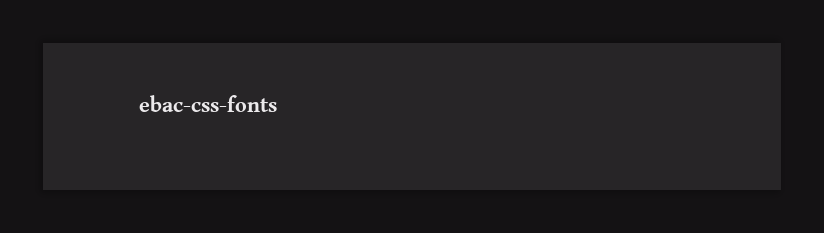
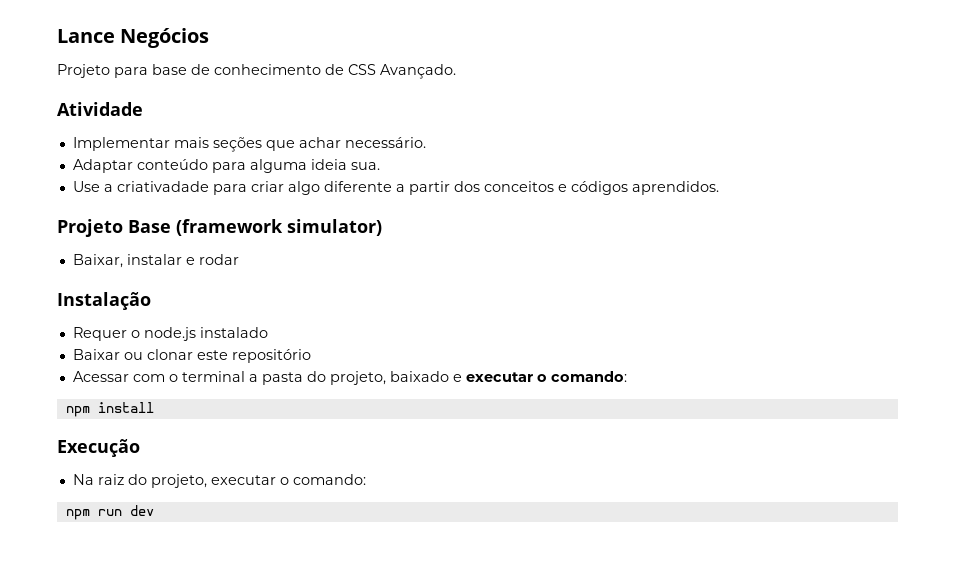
[139,95,277,112] ebac-css-fonts -> [57,28,210,48] [57,64,456,79] [57,102,143,116] [72,137,426,152] [72,159,380,173] [72,181,719,195] [57,219,382,237] [72,254,239,268] [57,292,151,310] [72,327,268,341] [72,349,311,363] [72,371,627,385] [65,402,154,417] [57,439,140,457] [72,474,366,488] [65,505,154,520] Lance Negócios // Projeto para base de conhecimento de CSS Avançado. // Atividade // Implementar mais seções que achar necessário. // Adaptar conteúdo para alguma ideia sua. // Use a criativadade para criar algo diferente a partir dos conceitos e códigos aprendidos. // Projeto Base (framework simulator) // Baixar, instalar e rodar // Instalação // Requer o node.js instalado // Baixar ou clonar este repositório // Acessar com o terminal a pasta do projeto, baixado e executar o comando: // npm install // Execução // Na raiz do projeto, executar o comando: // npm run dev

